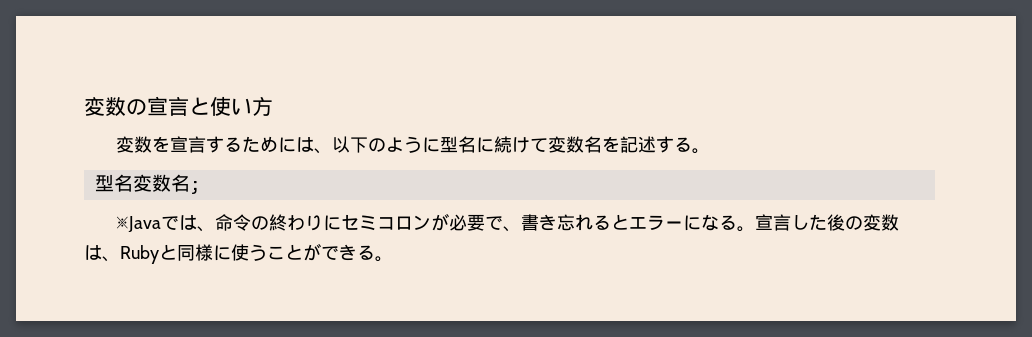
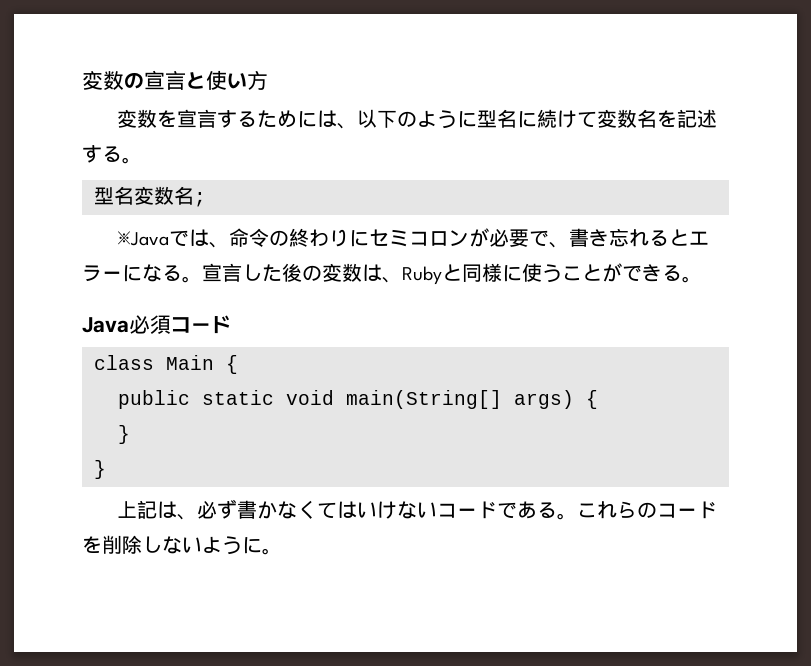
(393, 259) none -> [82,315,231,334] [93,355,238,374] [117,390,598,409] [117,425,130,444] [93,460,106,479] [116,499,717,520] [82,535,282,555] // Java必須コード // class Main { // public static void main(String[] args) { // } // } // 上記は、必ず書かなくてはいけないコードである。これらのコードを削除しないように。

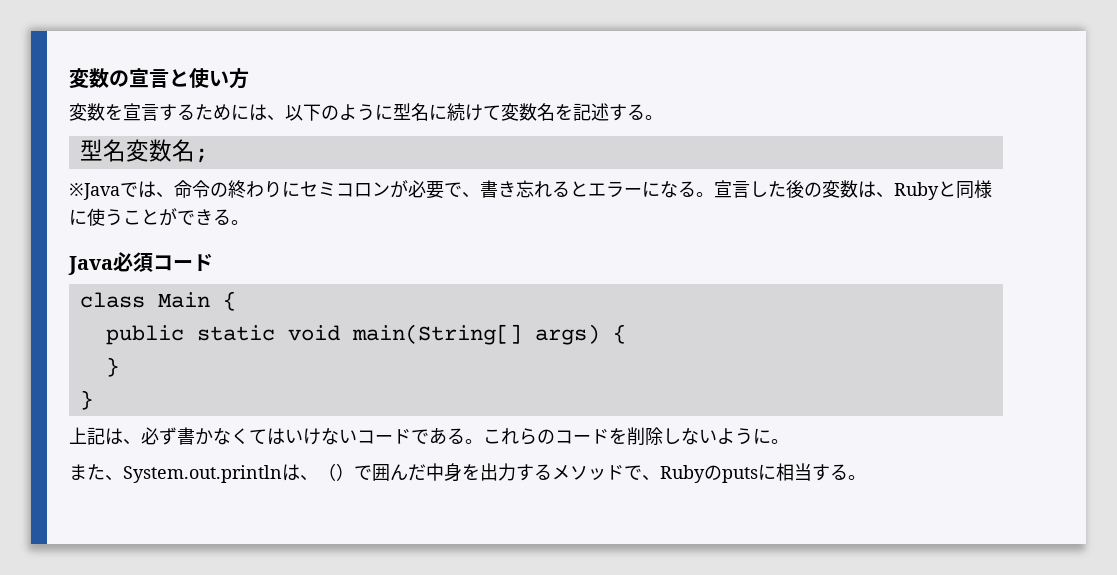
(282, 551) none -> [69,463,866,483] // また、System.out.printlnは、（）で囲んだ中身を出力するメソッドで、Rubyのputsに相当する。

